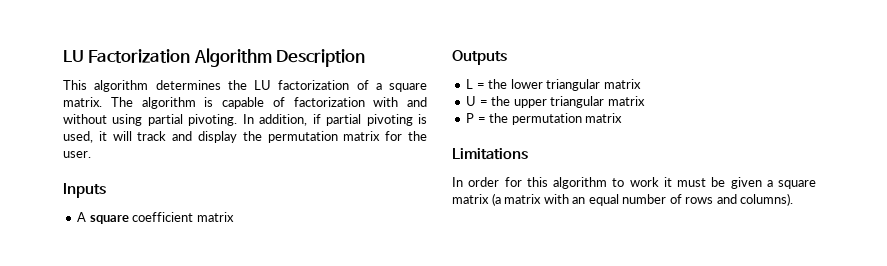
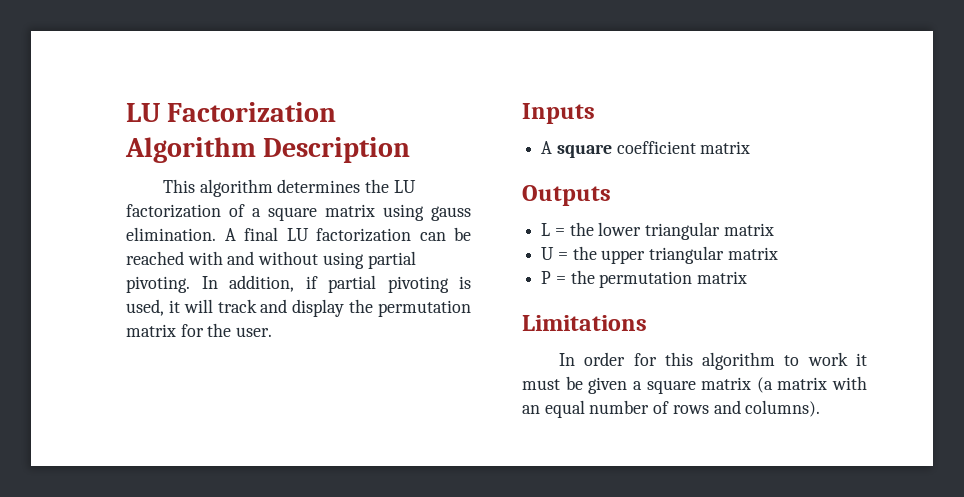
[63,97,365,109] matrix. The algorithm is capable of factorization -> [325,204,471,221] [126,227,471,242] [126,251,184,265] matrix using gauss elimination. A final LU factorization can be reached

